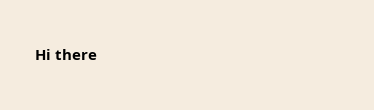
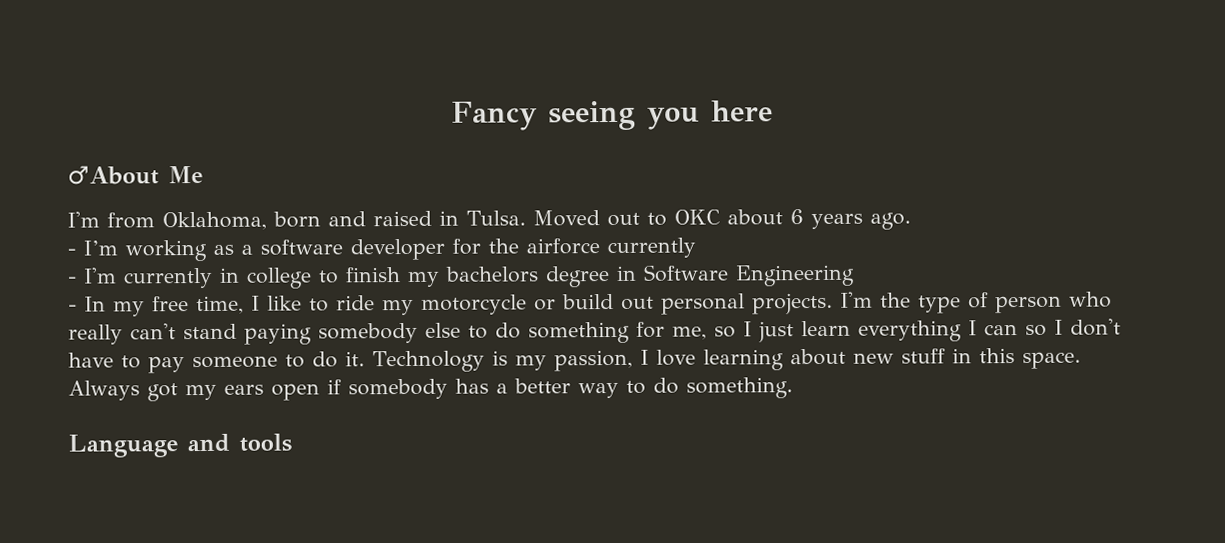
[35,49,98,60] Hi there -> [451,100,773,131] [67,165,203,185] [67,209,911,231] [67,237,696,262] [68,264,855,289] [68,291,1112,317] [68,318,1121,345] [68,348,1081,374] [68,377,793,402] [68,433,292,458] Fancy seeing you here // ♂About Me // I'm from Oklahoma, born and raised in Tulsa. Moved out to OKC about 6 years ago. // - I’m working as a software developer for the airforce currently // - I'm currently in college to finish my bachelors degree in Software Engineering // - In my free time, I like to ride my motorcycle or build out personal projects. I'm the type of person who really can't stand paying somebody else to do something for me, so I just learn everything I can so I don't have to pay someone to do it. Technology is my passion, I love learning about new stuff in this space. Always got my ears open if somebody has a better way to do something. // Language and tools

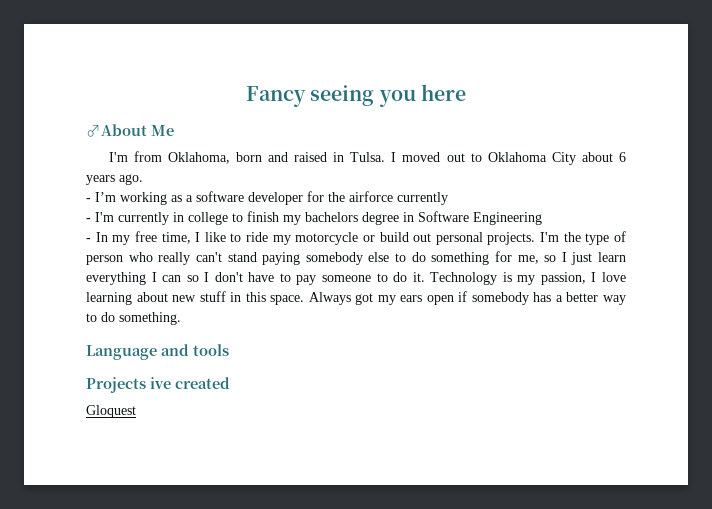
[532,209,720,227] Moved out to OKC -> [391,152,576,165] I moved out to Oklahoma City
(292, 442) none -> [86,377,230,393] [86,405,136,418] // Projects ive created // Gloquest

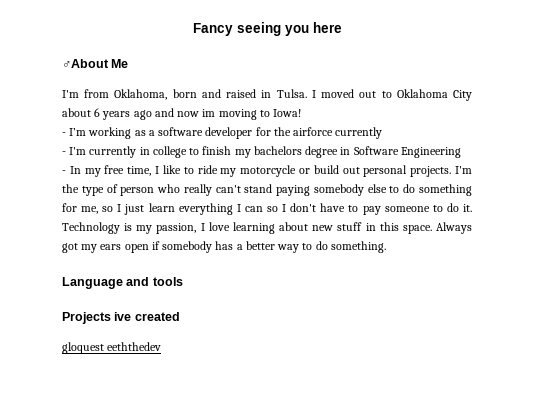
[119,174,143,185] ago. -> [133,108,302,120] ago and now im moving to Iowa!
[86,405,136,418] Gloquest -> [62,342,162,354] gloquest eeththedev

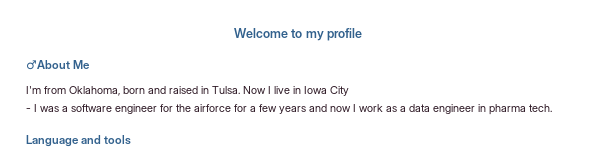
[192,22,342,36] Fancy seeing you here -> [233,28,363,41] Welcome to my profile
[311,89,472,101] [62,108,302,120] [62,127,146,139] I moved out to Oklahoma City about 6 years ago and now im moving to Iowa! // - I’m working as -> [243,86,349,96] [26,104,59,112] Now I live in Iowa City // - I was
[205,127,253,139] developer -> [115,104,157,114] engineer
[335,127,383,139] [62,146,461,158] [62,165,472,177] [62,184,473,196] [62,203,472,215] [62,222,472,234] [62,241,386,253] [62,277,183,289] [62,312,180,324] [62,342,162,354] currently // - I'm currently in college to finish my bachelors degree in Software Engineering // - In my free time, I like to ride my motorcycle or build out personal projects. I'm the type of person who really can't stand paying somebody else to do something for me, so I just learn everything I can so I don't have to pay someone to do it. Technology is my passion, I love learning about new stuff in this space. Always got my ears open if somebody has a better way to do something. // Language and tools // Projects ive created // gloquest eeththedev -> [234,104,552,115] [26,135,132,147] for a few years and now I work as a data engineer in pharma tech. // Language and tools

